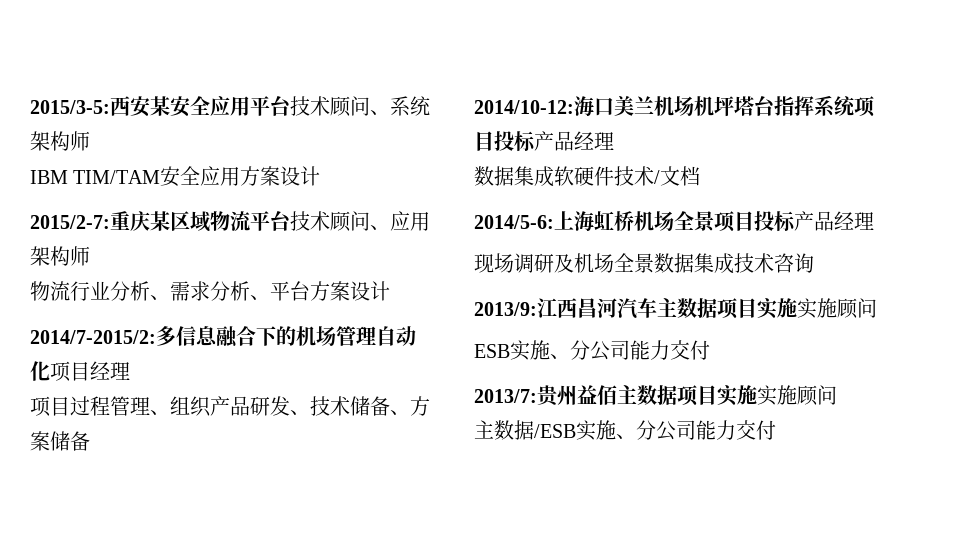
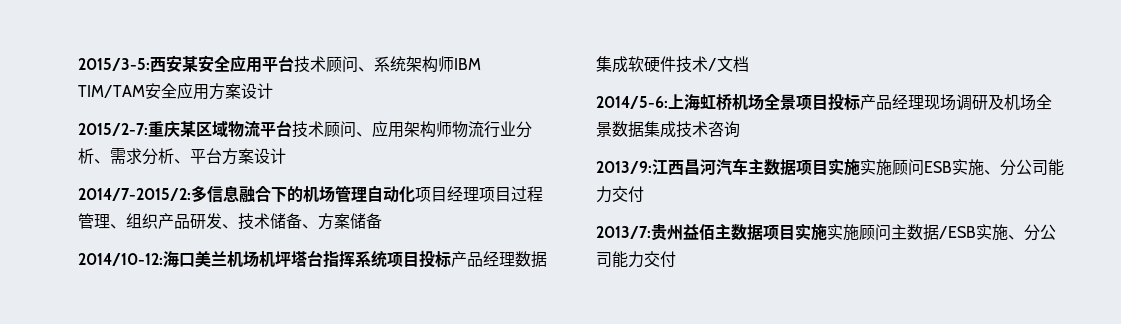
(90, 141) // -> (454, 64) none
(90, 256) // -> (452, 129) none
(130, 371) // -> (479, 194) none
(614, 141) // -> (515, 259) none
(874, 221) // -> (924, 102) none
(877, 308) // -> (924, 167) none
(837, 395) // -> (891, 232) none

